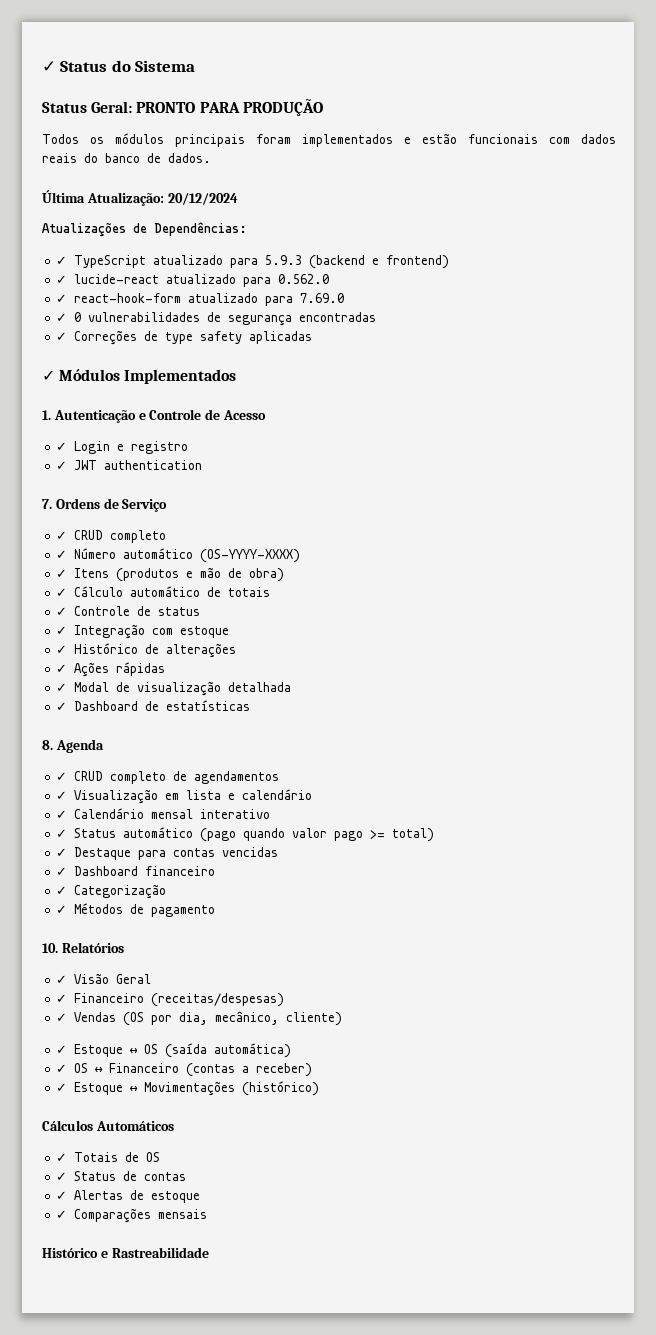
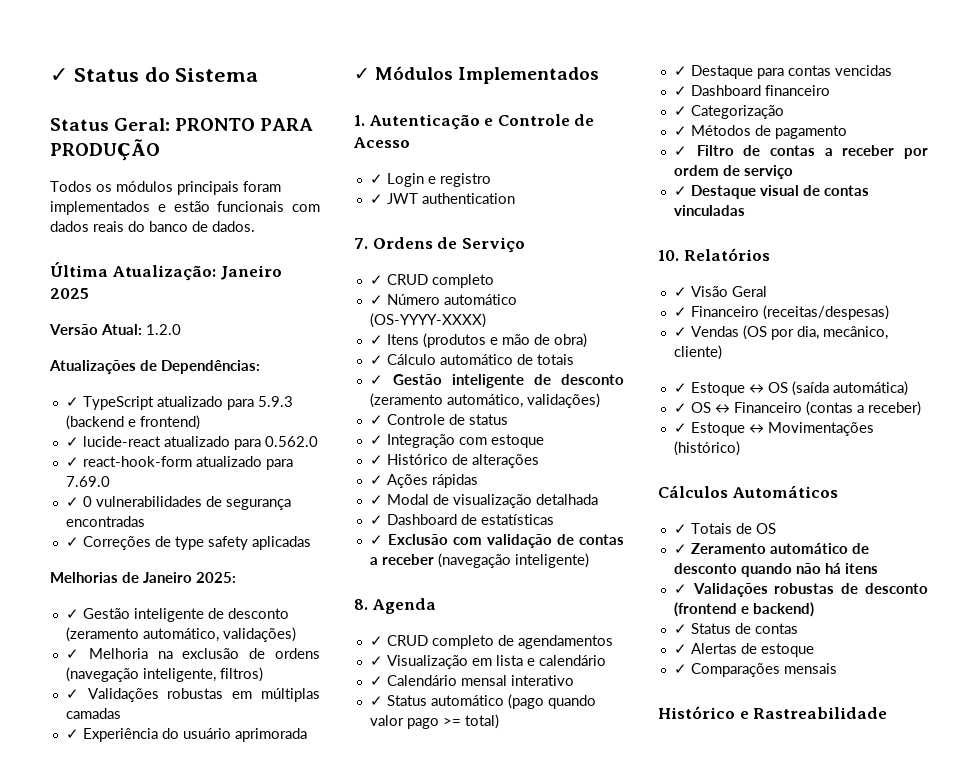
[167,193,238,205] 20/12/2024 -> [220,265,283,280] [50,288,89,299] [49,324,181,335] Janeiro 2025 // Versão Atual: 1.2.0
(313, 337) none -> [50,572,236,583] [65,608,289,622] [65,627,296,642] [65,648,320,659] [65,667,263,682] [65,688,320,702] [65,708,121,719] [65,728,307,742] // Melhorias de Janeiro 2025: // ✓ Gestão inteligente de desconto (zeramento automático, validações) // ✓ Melhoria na exclusão de ordens (navegação inteligente, filtros) // ✓ Validações robustas em múltiplas camadas // ✓ Experiência do usuário aprimorada
(271, 592) none -> [369,374,624,388] [369,393,600,408] // ✓ Gestão inteligente de desconto (zeramento automático, validações)
(251, 705) none -> [369,534,624,548] [369,553,589,568] // ✓ Exclusão com validação de contas a receber (navegação inteligente)
(216, 911) none -> [673,145,928,159] [673,165,793,179] [673,185,869,199] [673,205,745,216] // ✓ Filtro de contas a receber por ordem de serviço // ✓ Destaque visual de contas vinculadas
(161, 1157) none -> [673,543,869,554] [673,563,878,577] [673,583,928,597] [673,602,814,617] // ✓ Zeramento automático de desconto quando não há itens // ✓ Validações robustas de desconto (frontend e backend)

